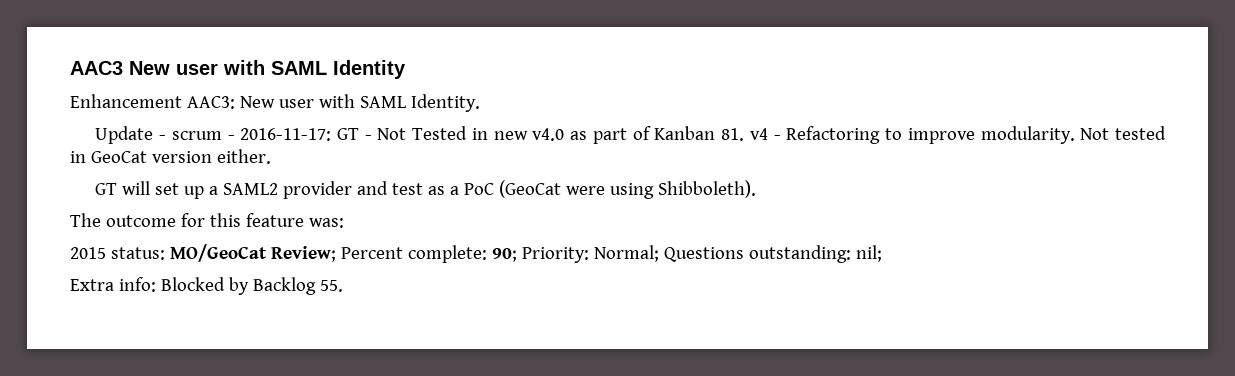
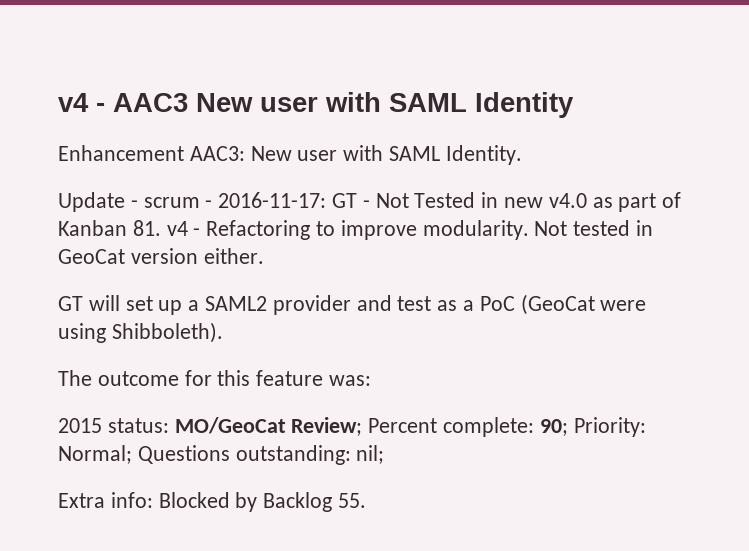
(70, 68) none -> [58,93,105,112] v4 -

